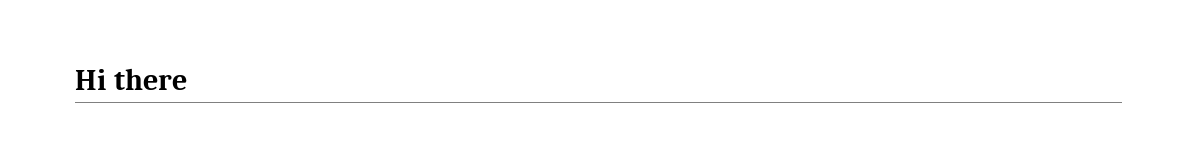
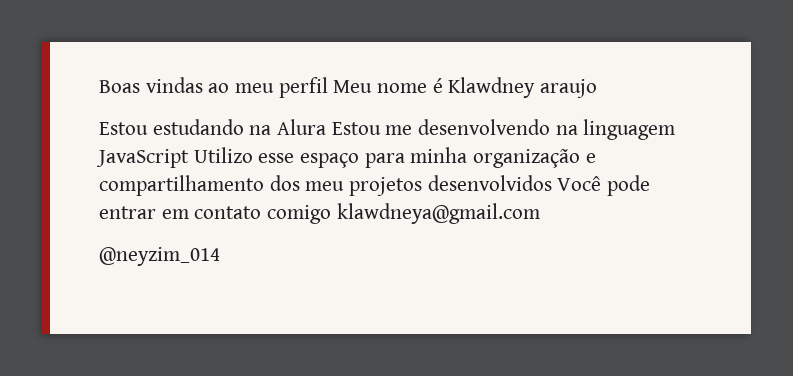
[75,68,187,90] Hi there -> [99,77,598,98] [99,119,676,140] [96,147,596,168] [99,175,651,196] [99,203,540,224] [99,247,220,266] Boas vindas ao meu perfil Meu nome é Klawdney araujo // Estou estudando na Alura Estou me desenvolvendo na linguagem JavaScript Utilizo esse espaço para minha organização e compartilhamento dos meu projetos desenvolvidos Você pode entrar em contato comigo klawdneya@gmail.com // @neyzim_014

